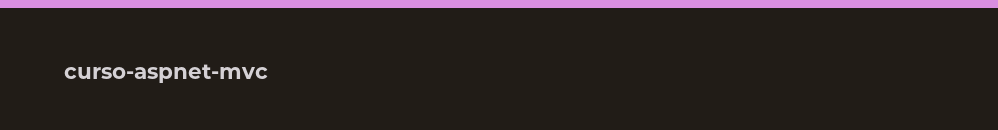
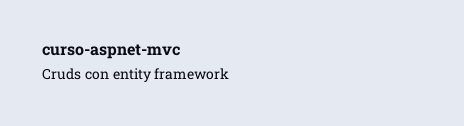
(268, 73) none -> [42,68,230,82] // Cruds con entity framework

